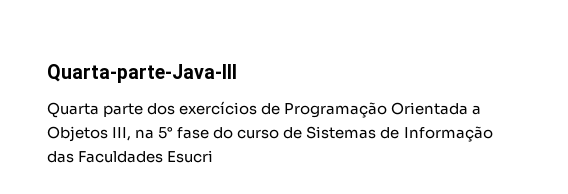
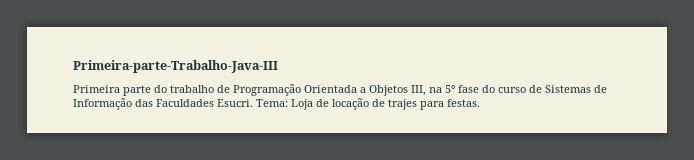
[47,64,237,83] [47,101,258,118] Quarta-parte-Java-III // Quarta parte dos exercícios -> [73,60,278,73] [73,85,214,96] Primeira-parte-Trabalho-Java-III // Primeira parte do trabalho
[167,150,214,163] Esucri -> [217,98,480,110] Esucri. Tema: Loja de locação de trajes para festas.

